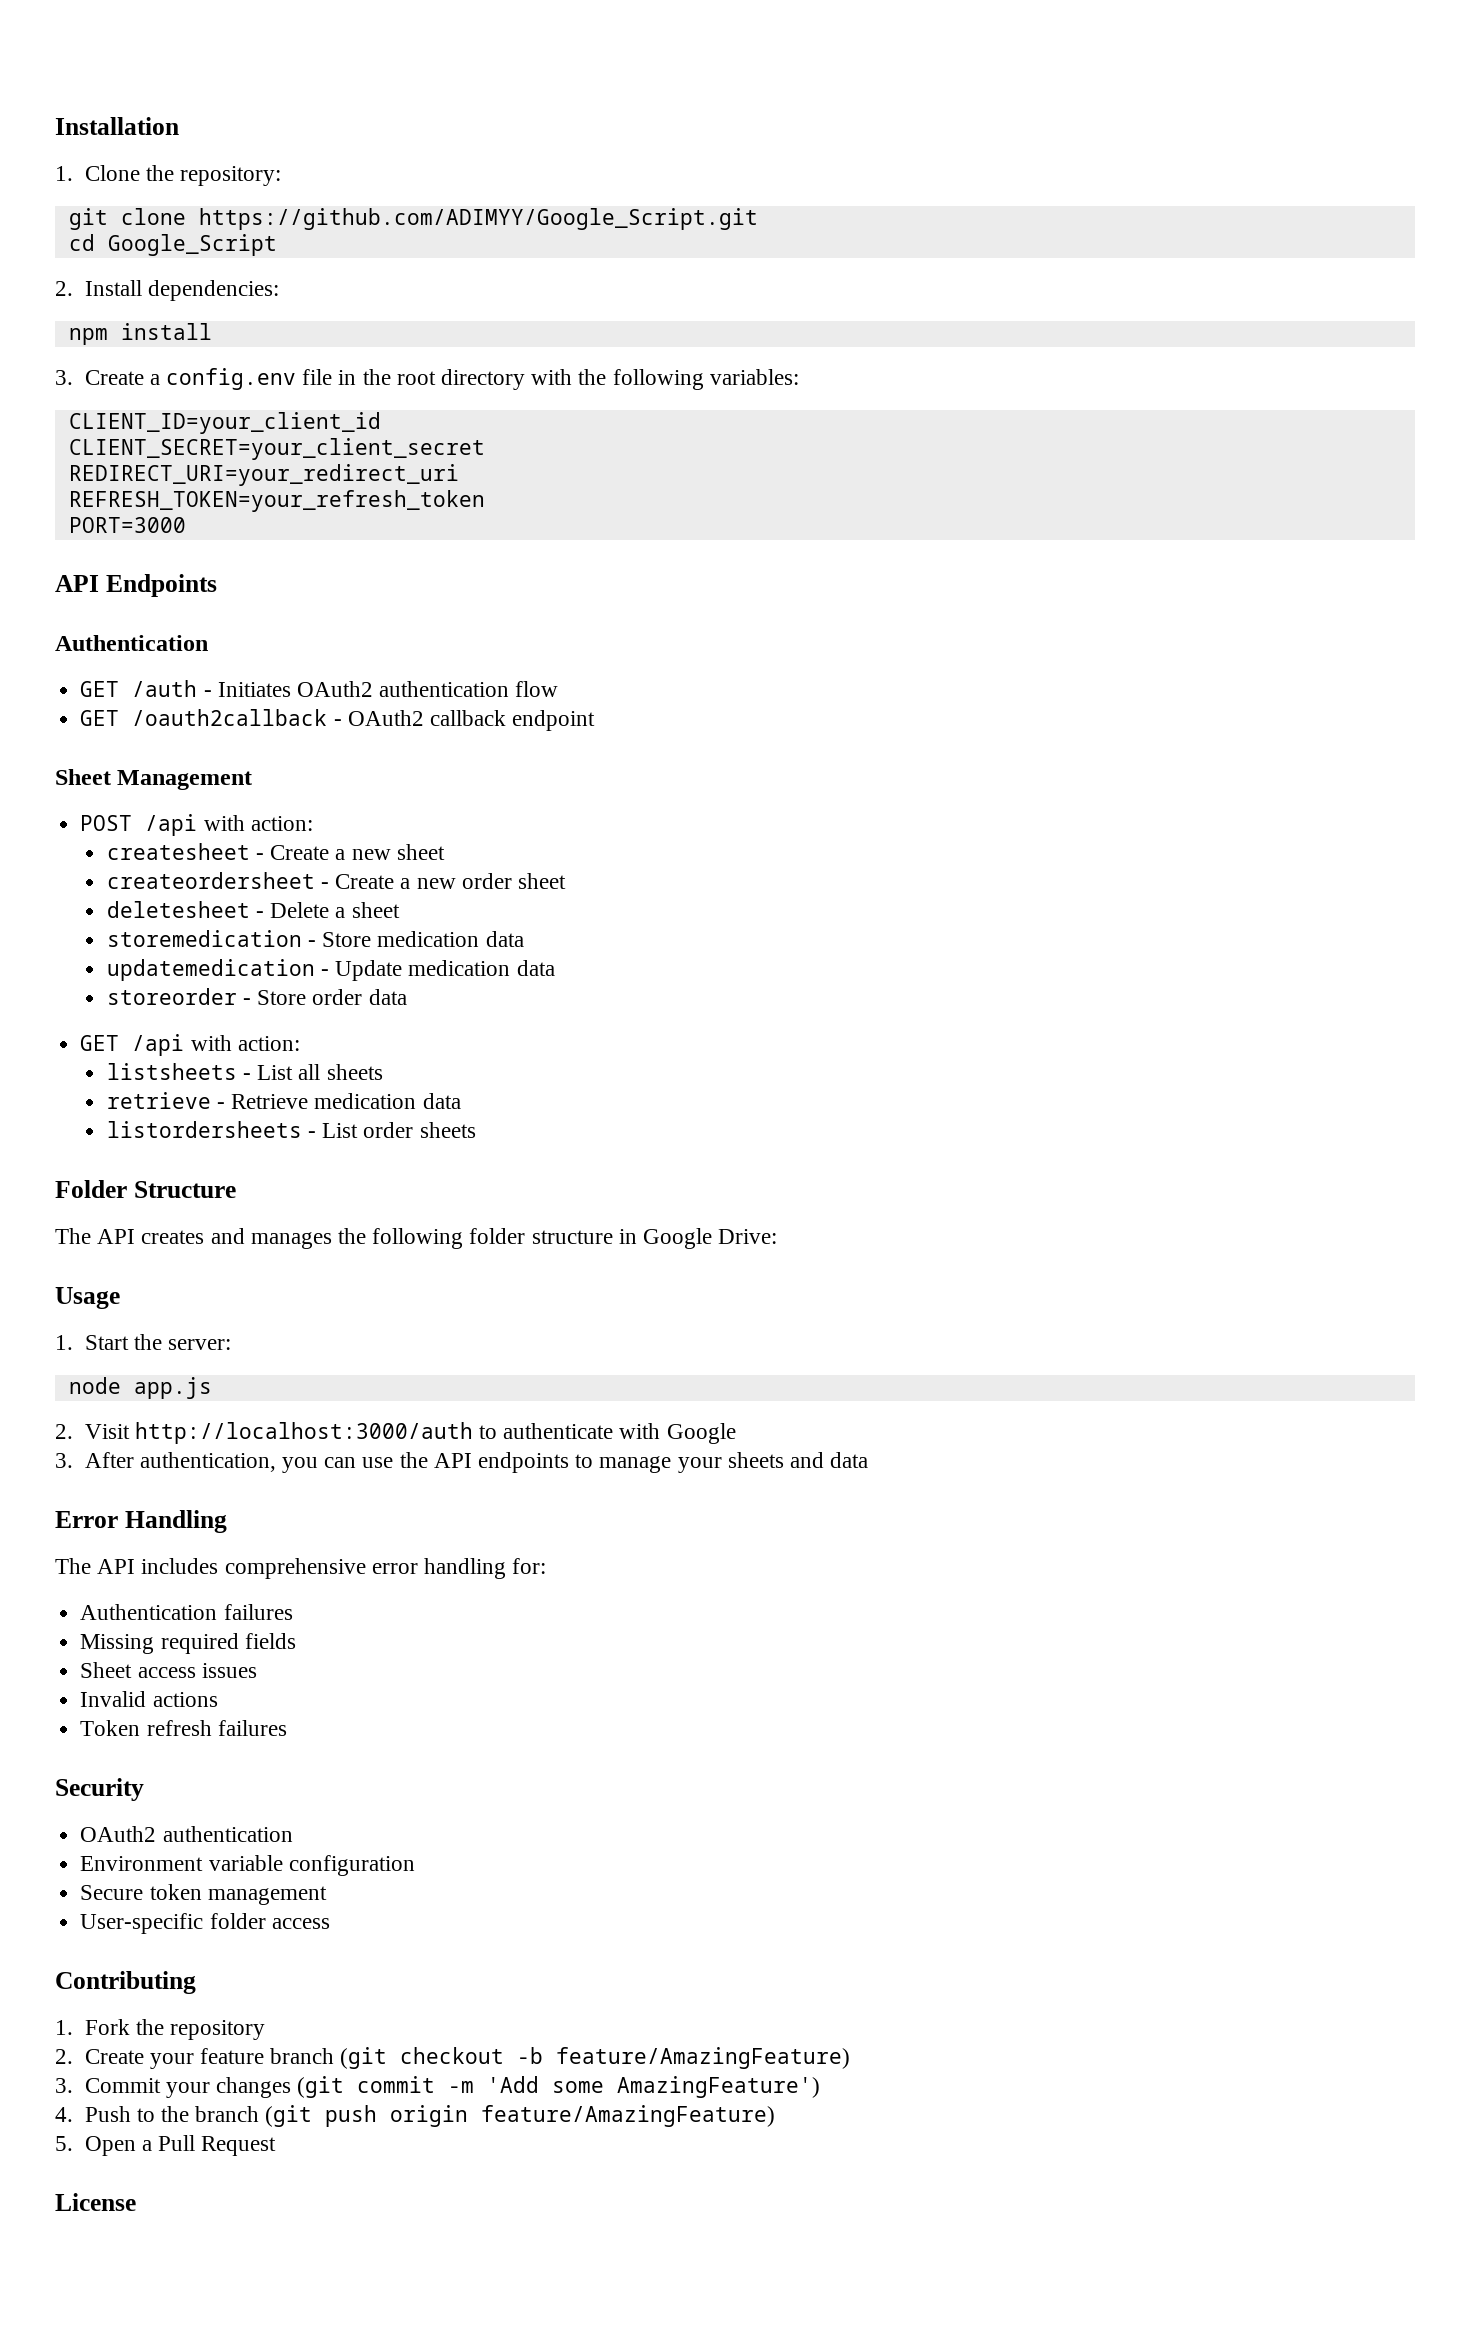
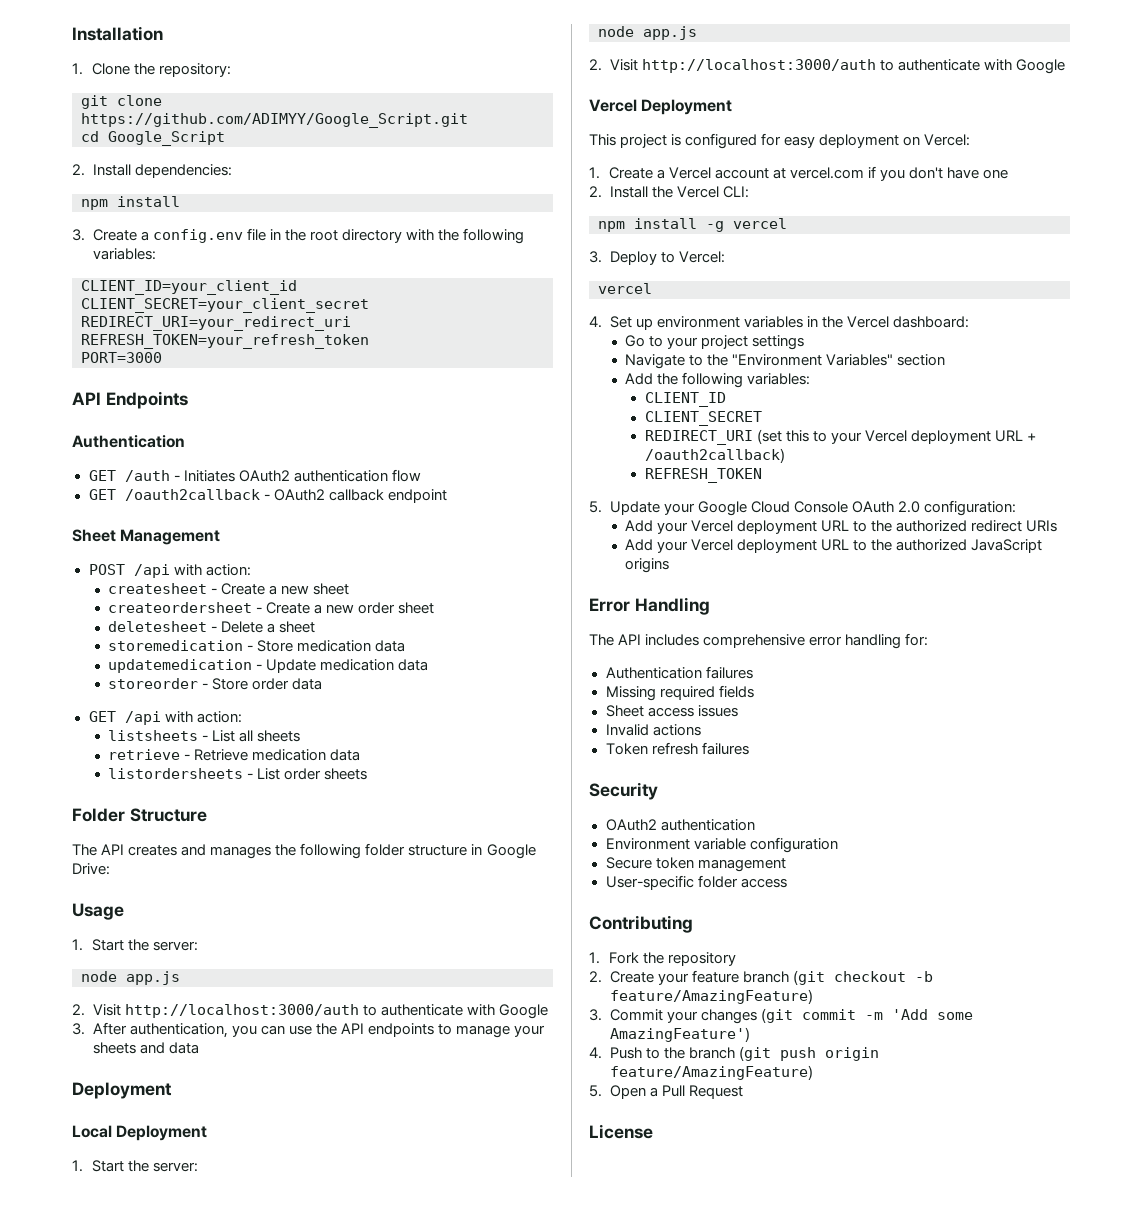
(869, 1460) none -> [72,1082,172,1099] [72,1125,208,1141] [72,1160,198,1172] [598,26,697,40] [589,59,1065,74] [589,99,733,115] [589,133,971,149] [589,166,1009,181] [589,186,749,198] [598,218,787,232] [589,251,725,265] [598,283,652,294] [589,316,969,330] [625,335,805,350] [625,354,946,369] [625,372,811,388] [644,392,726,407] [644,411,762,426] [644,429,1036,445] [644,448,785,463] [644,468,762,483] [589,500,1016,516] [625,520,1058,534] [625,539,1043,553] [625,558,670,573] // Deployment // Local Deployment // 1. Start the server: // node app.js // 2. Visit http://localhost:3000/auth to authenticate with Google // Vercel Deployment // This project is configured for easy deployment on Vercel: // 1. Create a Vercel account at vercel.com if you don't have one // 2. Install the Vercel CLI: // npm install -g vercel // 3. Deploy to Vercel: // vercel // 4. Set up environment variables in the Vercel dashboard: // Go to your project settings // Navigate to the "Environment Variables" section // Add the following variables: // CLIENT_ID // CLIENT_SECRET // REDIRECT_URI (set this to your Vercel deployment URL + /oauth2callback) // REFRESH_TOKEN // 5. Update your Google Cloud Console OAuth 2.0 configuration: // Add your Vercel deployment URL to the authorized redirect URIs // Add your Vercel deployment URL to the authorized JavaScript origins

